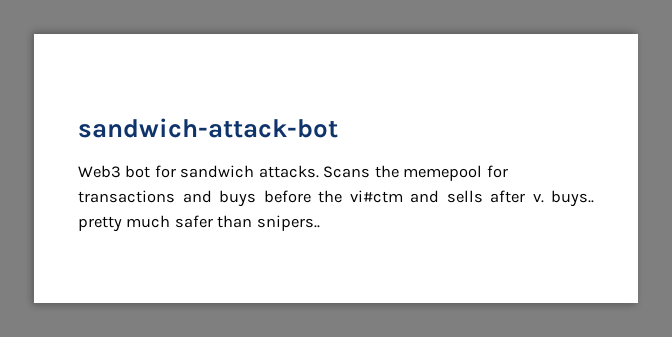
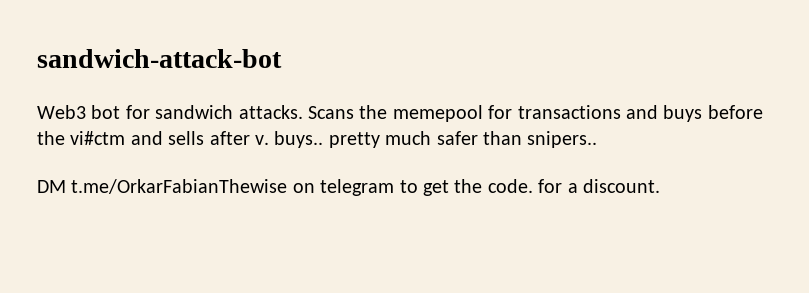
(320, 223) none -> [37,179,660,196] // DM t.me/OrkarFabianThewise on telegram to get the code. for a discount.

